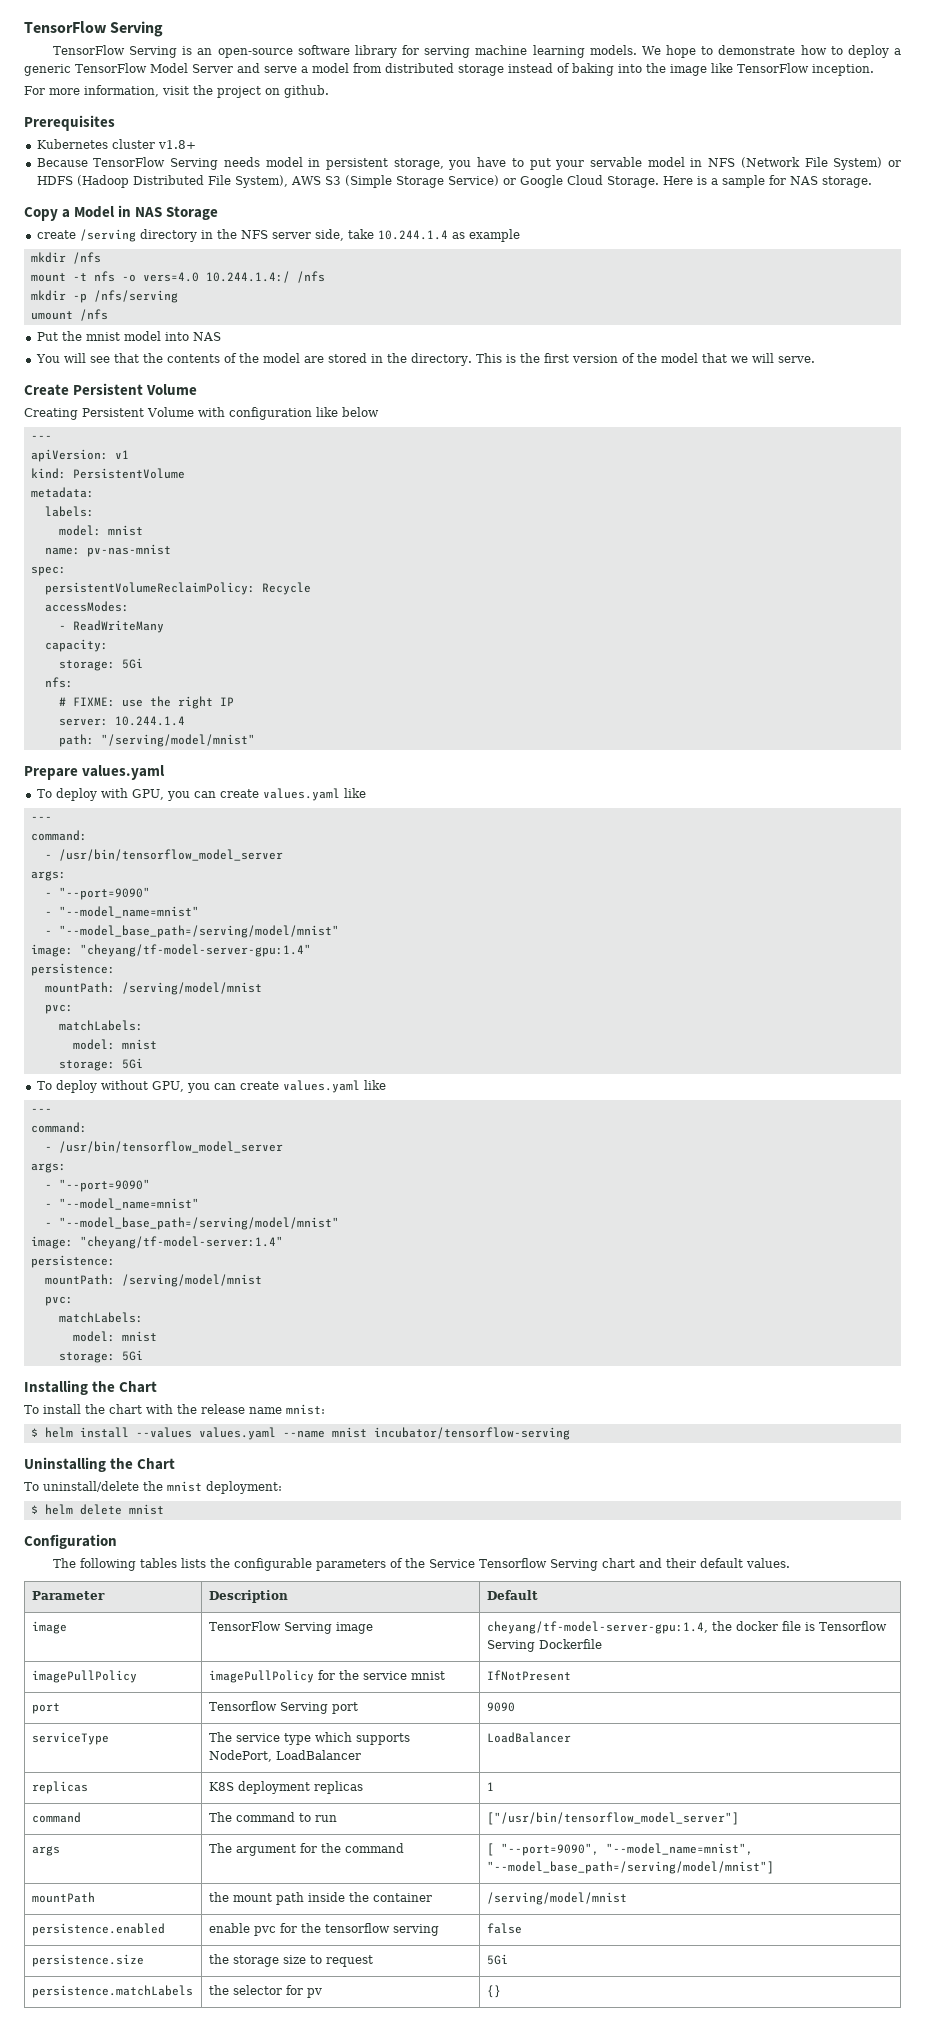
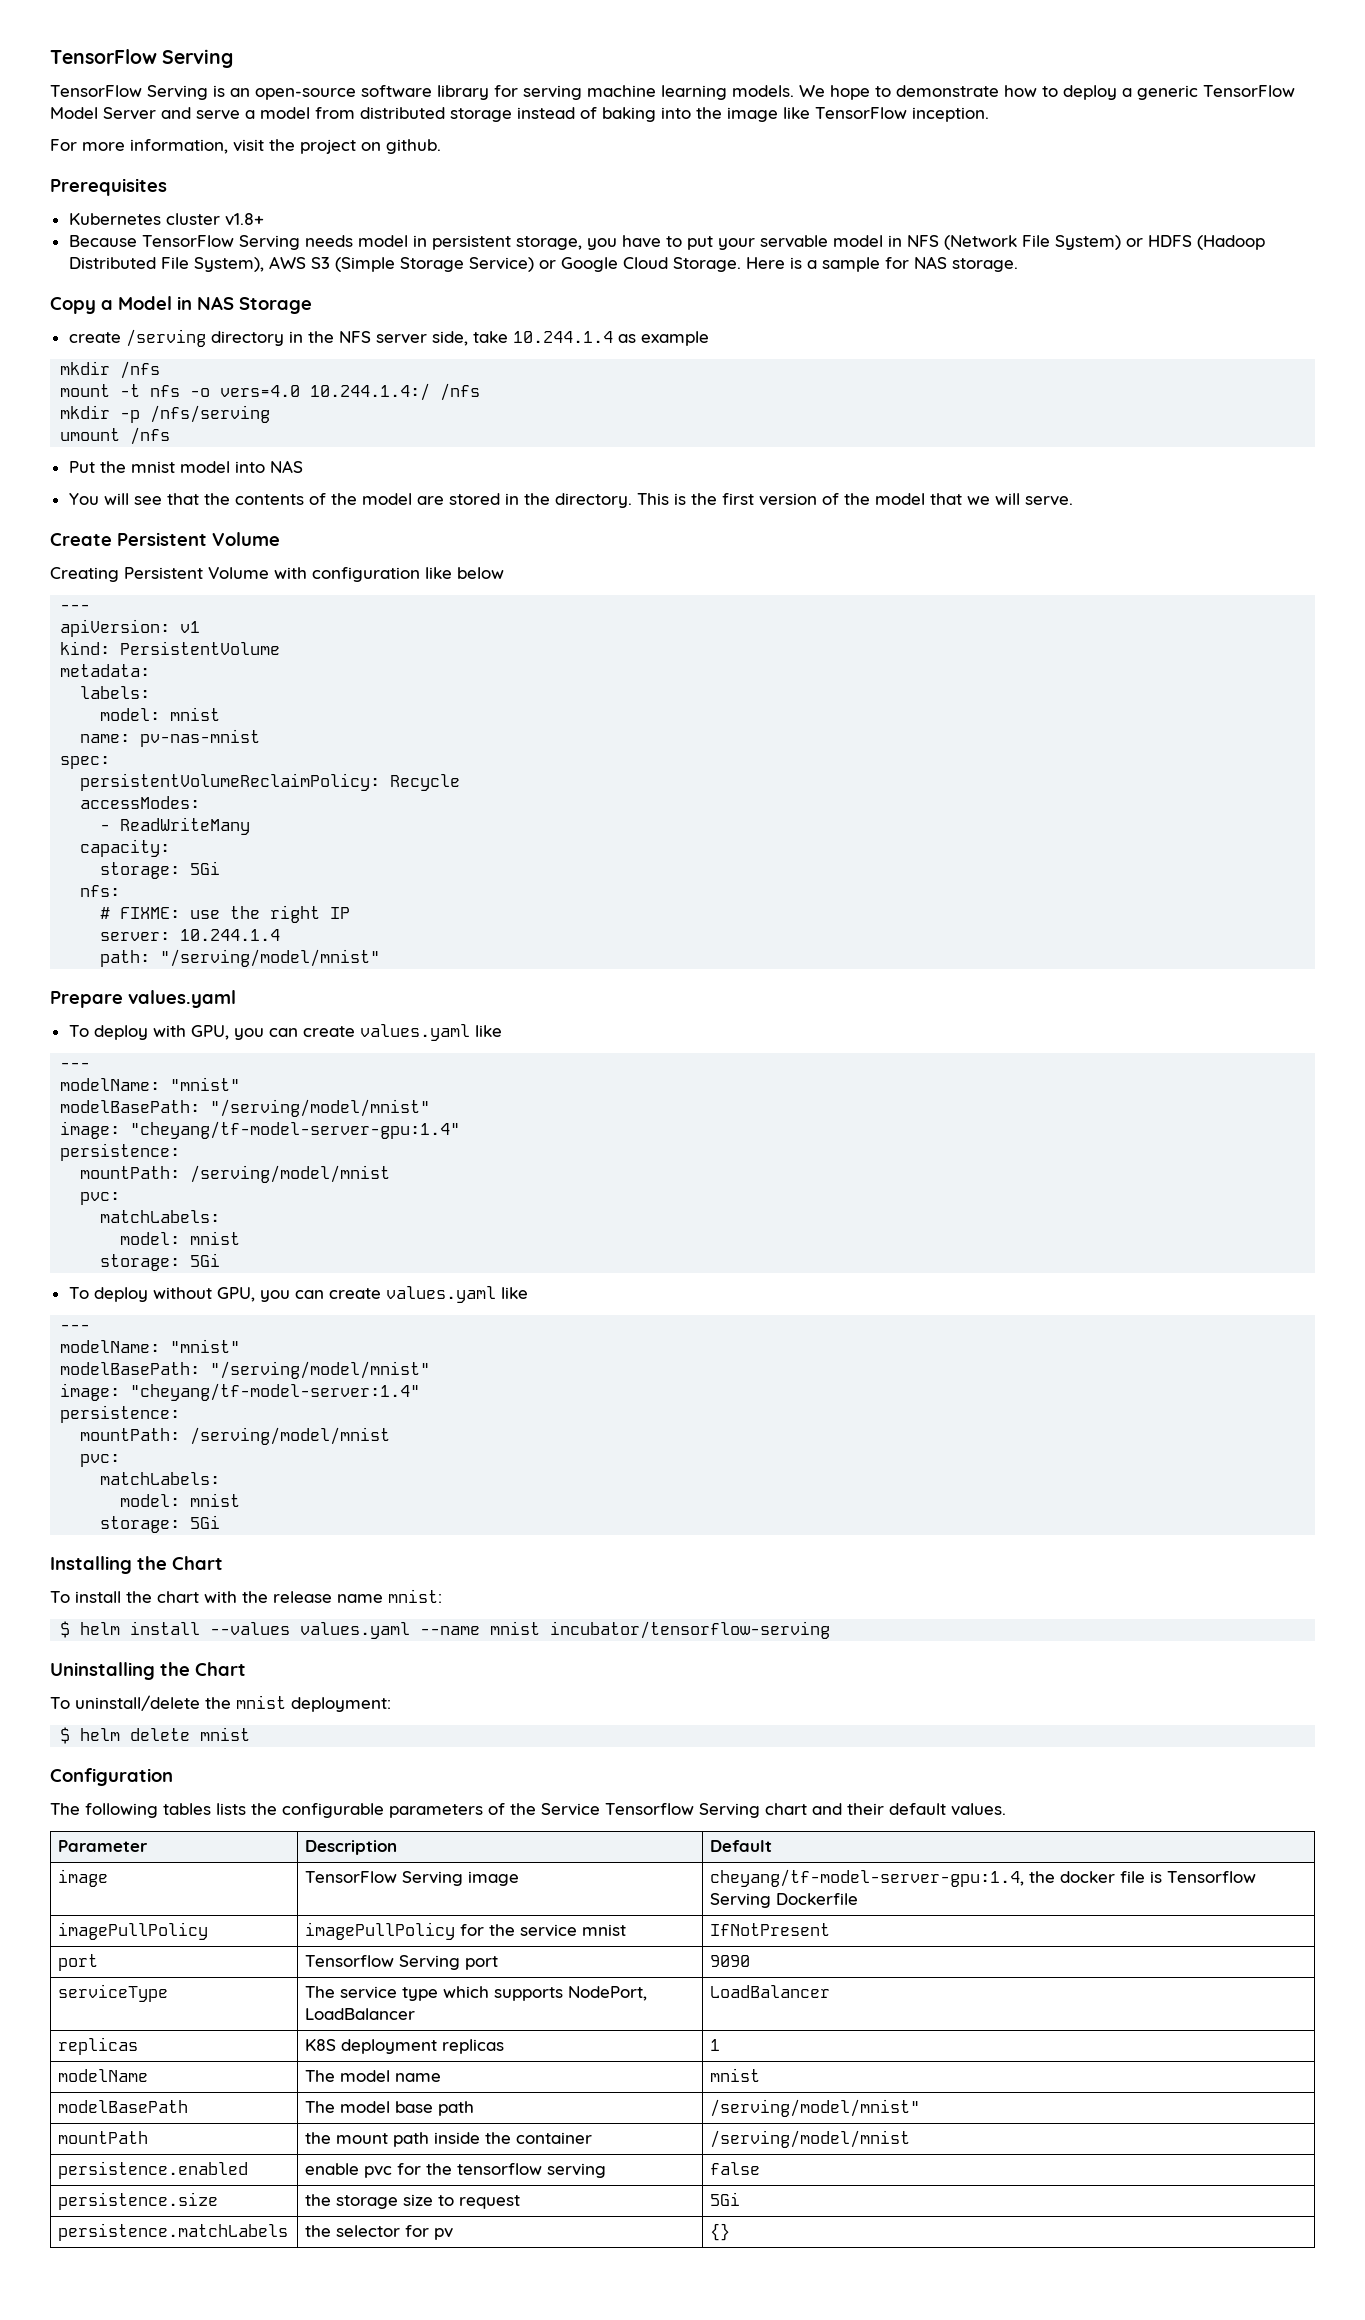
[30,830,87,841] [44,849,283,861] [30,871,66,881] [44,887,150,900] [44,906,199,918] [44,925,339,938] command: // - /usr/bin/tensorflow_model_server // args: // - "--port=9090" // - "--model_name=mnist" // - "--model_base_path=/serving/model/mnist" -> [60,1077,241,1091] [60,1099,431,1117] modelName: "mnist" // modelBasePath: "/serving/model/mnist"
[30,1122,87,1133] [44,1141,283,1153] [30,1163,66,1173] [44,1179,150,1192] [44,1198,199,1210] [44,1217,339,1230] command: // - /usr/bin/tensorflow_model_server // args: // - "--port=9090" // - "--model_name=mnist" // - "--model_base_path=/serving/model/mnist" -> [60,1339,241,1353] [60,1361,431,1379] modelName: "mnist" // modelBasePath: "/serving/model/mnist"
[31,1812,81,1823] [208,1812,337,1822] [486,1812,739,1825] [31,1846,60,1856] [208,1843,404,1856] [486,1843,753,1856] [486,1861,774,1874] command | The command to run | ["/usr/bin/tensorflow_model_server"] // args | The argument for the command | [ "--port=9090", "--model_name=mnist", "--model_base_path=/serving/model/mnist"] -> [58,2069,149,2082] [305,2070,442,2082] [710,2068,761,2082] [58,2100,189,2113] [305,2101,475,2116] [710,2099,921,2117] modelName | The model name | mnist // modelBasePath | The model base path | /serving/model/mnist"

